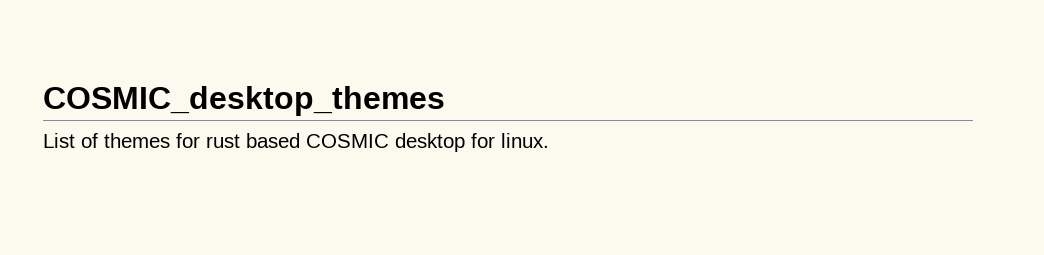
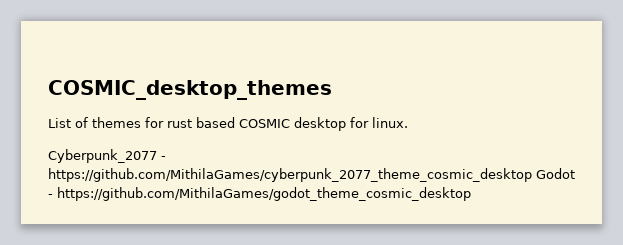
(549, 140) none -> [48,149,166,163] [48,168,575,182] [48,187,471,201] // Cyberpunk_2077 - https://github.com/MithilaGames/cyberpunk_2077_theme_cosmic_desktop Godot - https://github.com/MithilaGames/godot_theme_cosmic_desktop

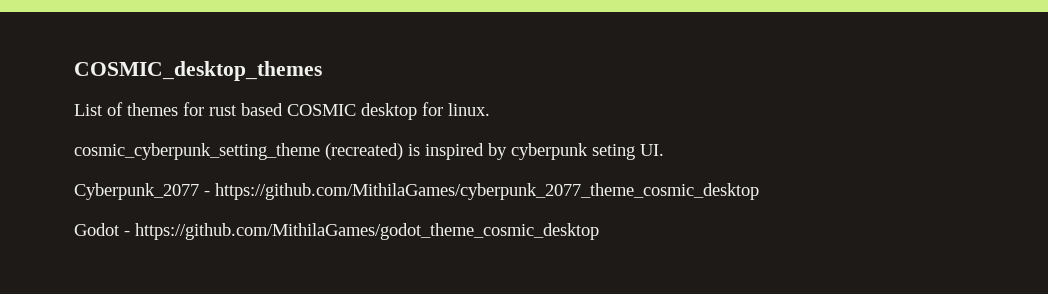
(408, 122) none -> [74,143,664,160] // cosmic_cyberpunk_setting_theme (recreated) is inspired by cyberpunk seting UI.
(532, 175) none -> (759, 191) //

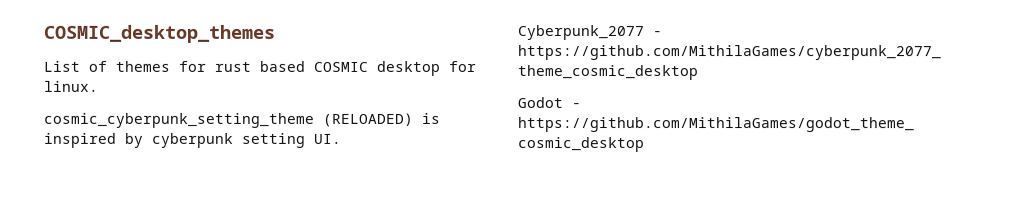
[325,143,403,160] (recreated) -> [322,112,413,127] (RELOADED)
[592,144,635,160] seting -> [241,132,305,148] setting

